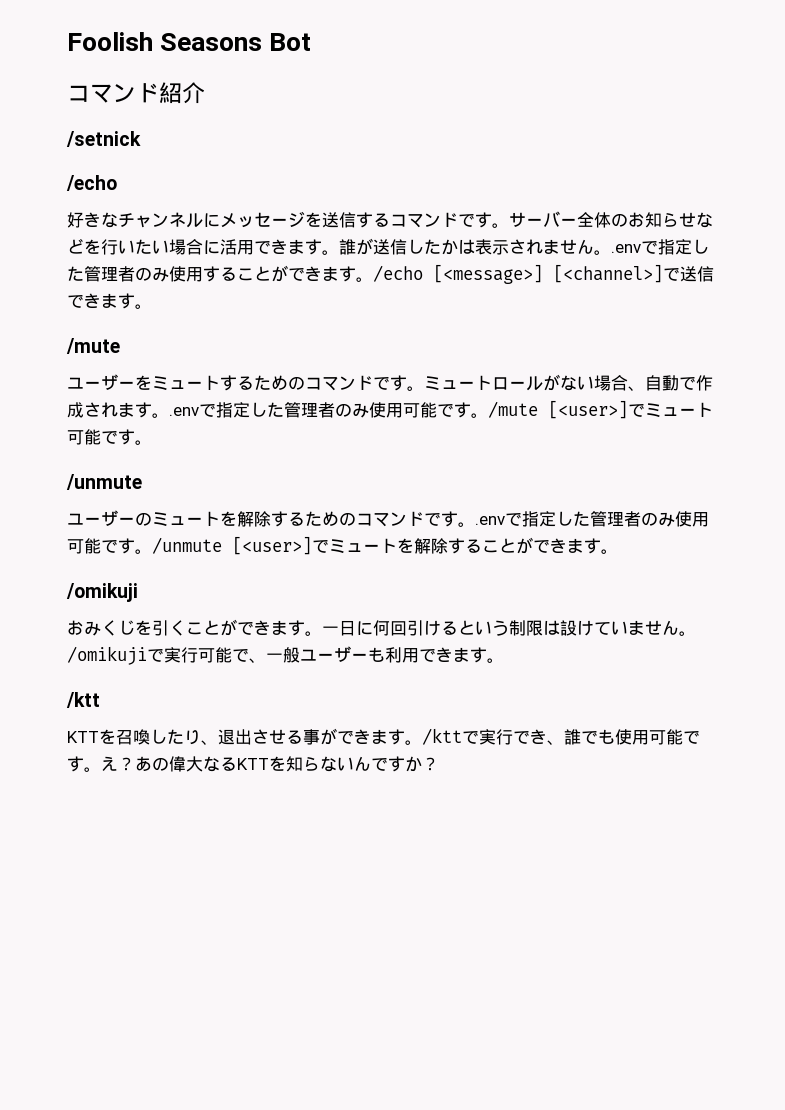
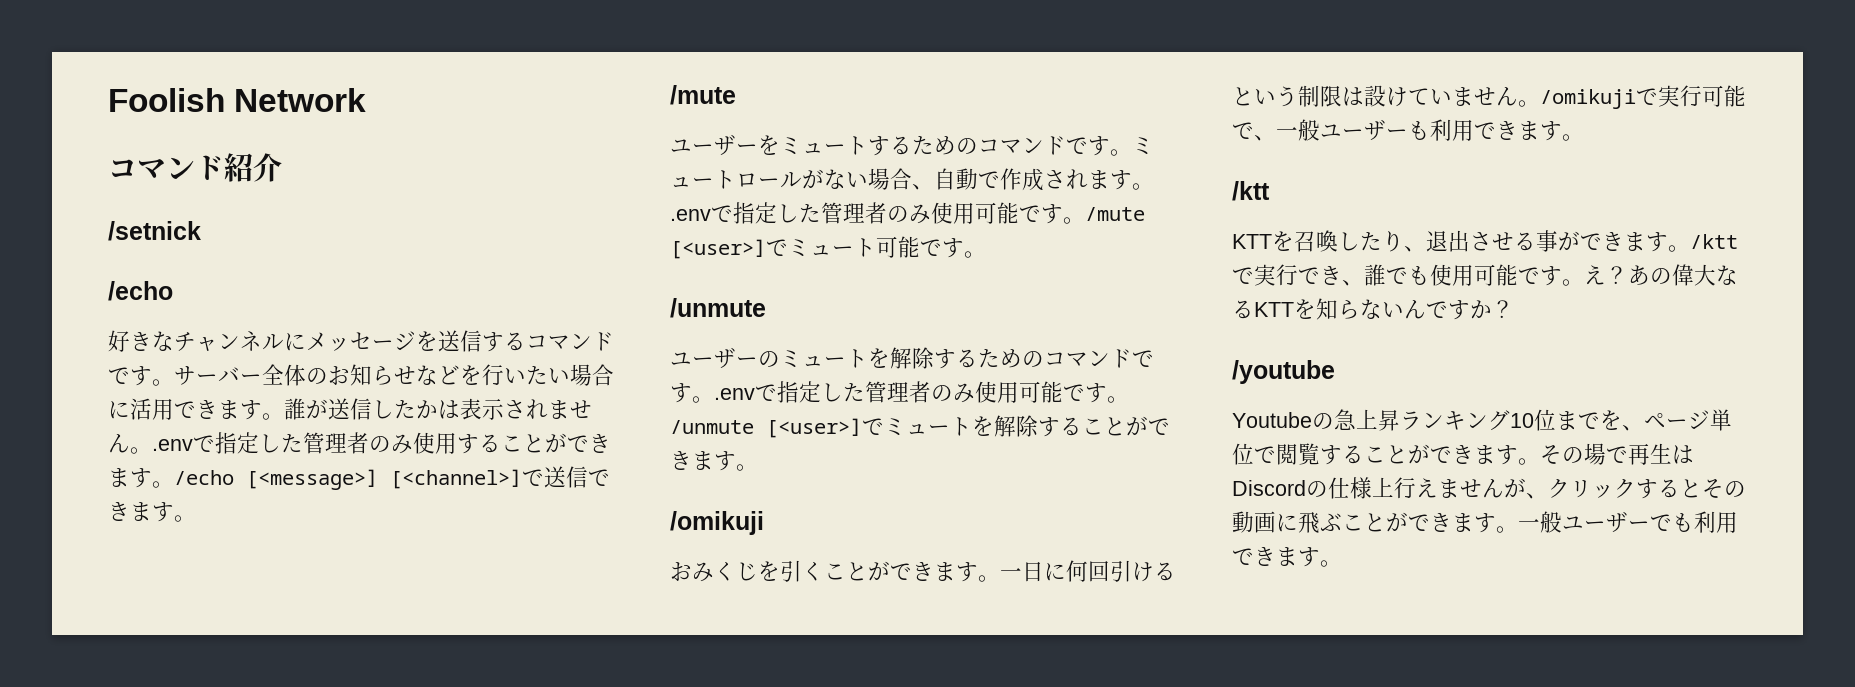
[160,33,312,51] Seasons Bot -> [234,88,367,112] Network
(439, 764) none -> [1232,360,1335,384] [1232,409,1732,431] [1232,443,1694,465] [1232,477,1746,499] [1232,511,1738,533] [1232,547,1342,567] // /youtube // Youtubeの急上昇ランキング10位までを、ページ単位で閲覧することができます。その場で再生はDiscordの仕様上行えませんが、クリックするとその動画に飛ぶことができます。一般ユーザーでも利用できます。

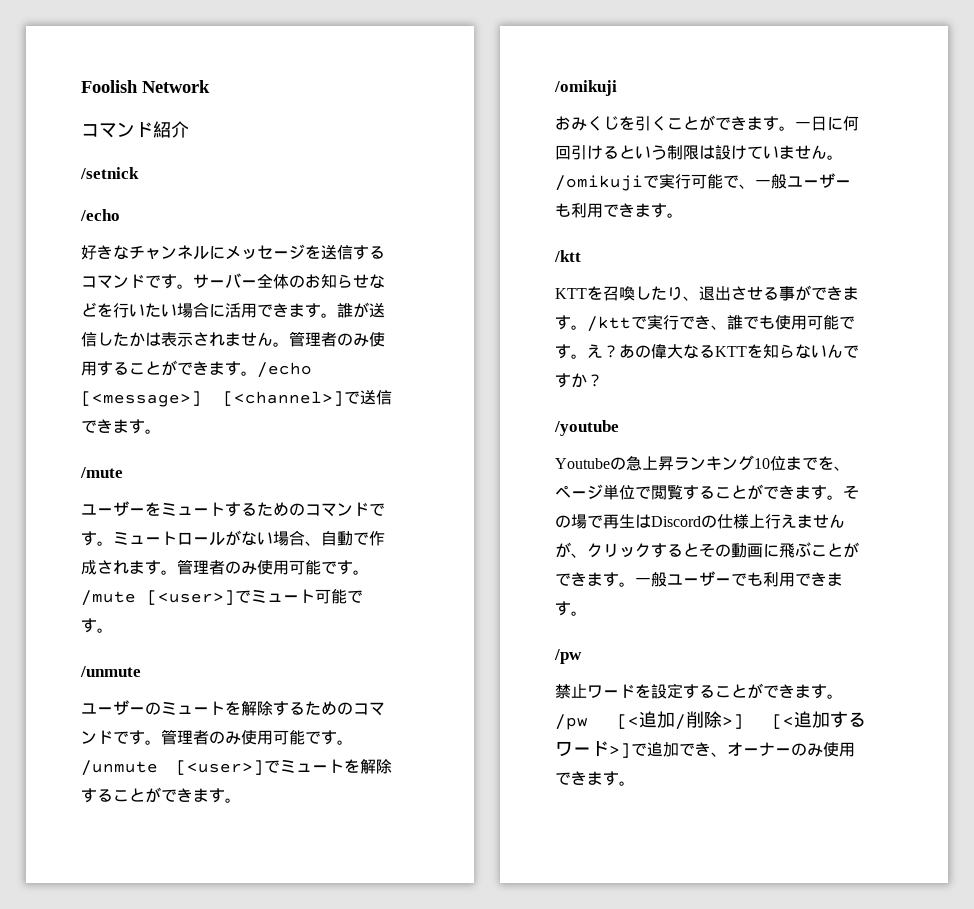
[152,432,303,454] .envで指定した -> (289, 344) none
[670,202,821,224] .envで指定した -> (177, 572) none
[714,381,865,403] .envで指定した -> (161, 742) none
(1342, 563) none -> [554,649,582,664] [555,683,843,699] [555,711,866,730] [555,741,855,758] [555,771,635,786] // /pw // 禁止ワードを設定することができます。/pw [<追加/削除>] [<追加するワード>]で追加でき、オーナーのみ使用できます。

